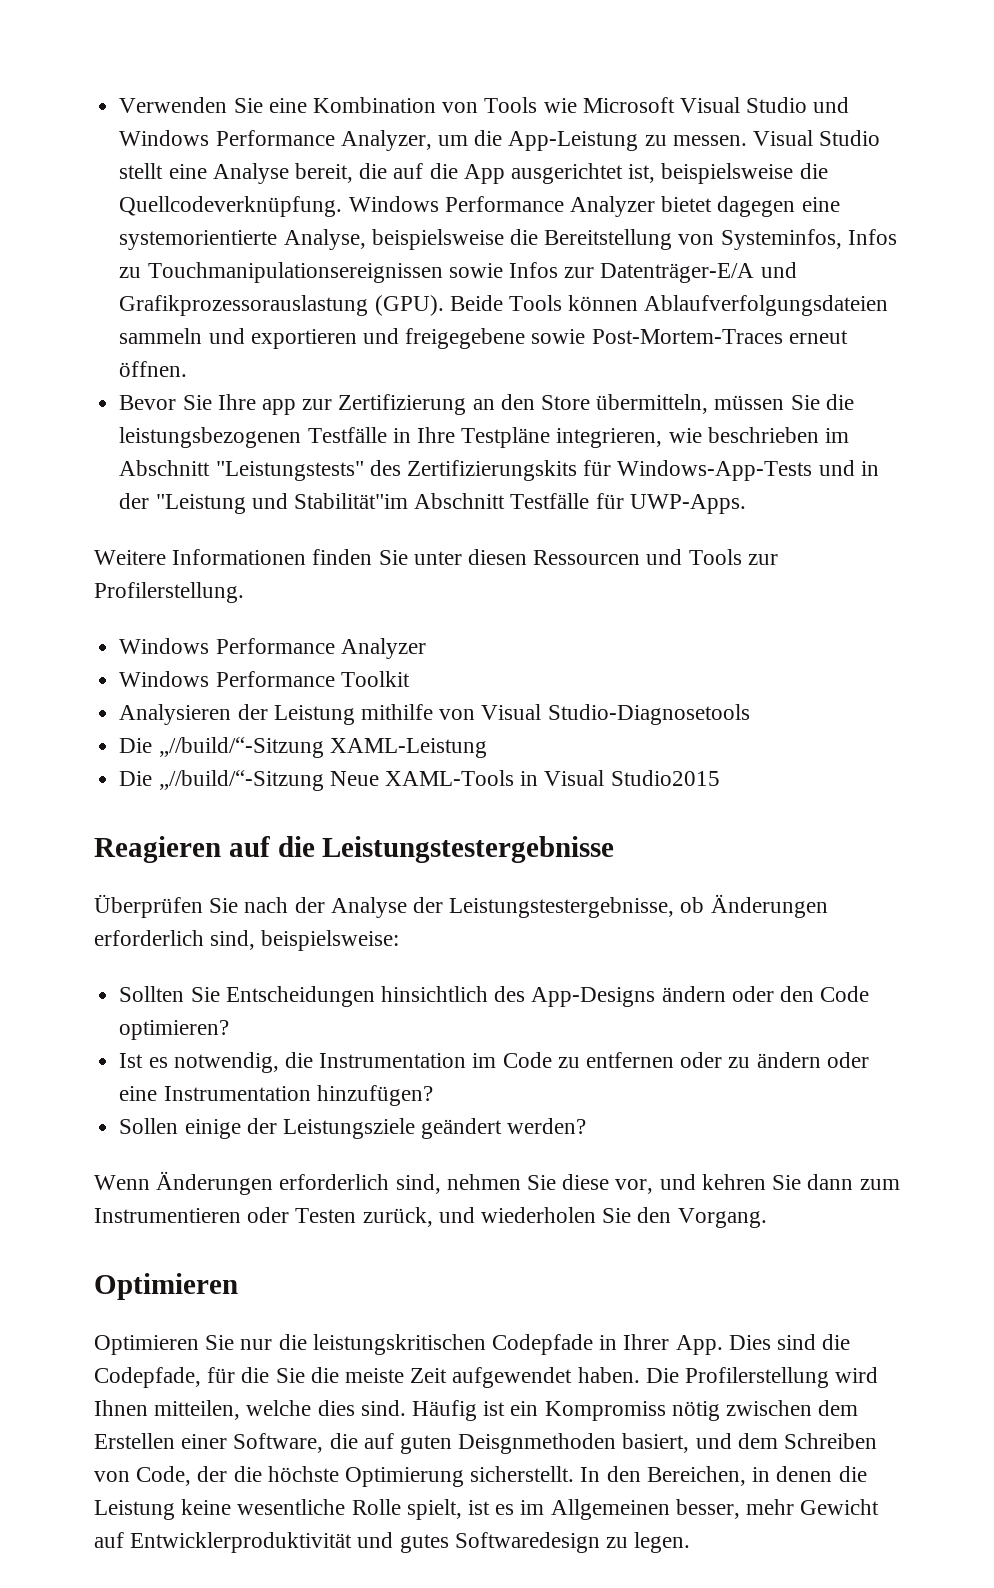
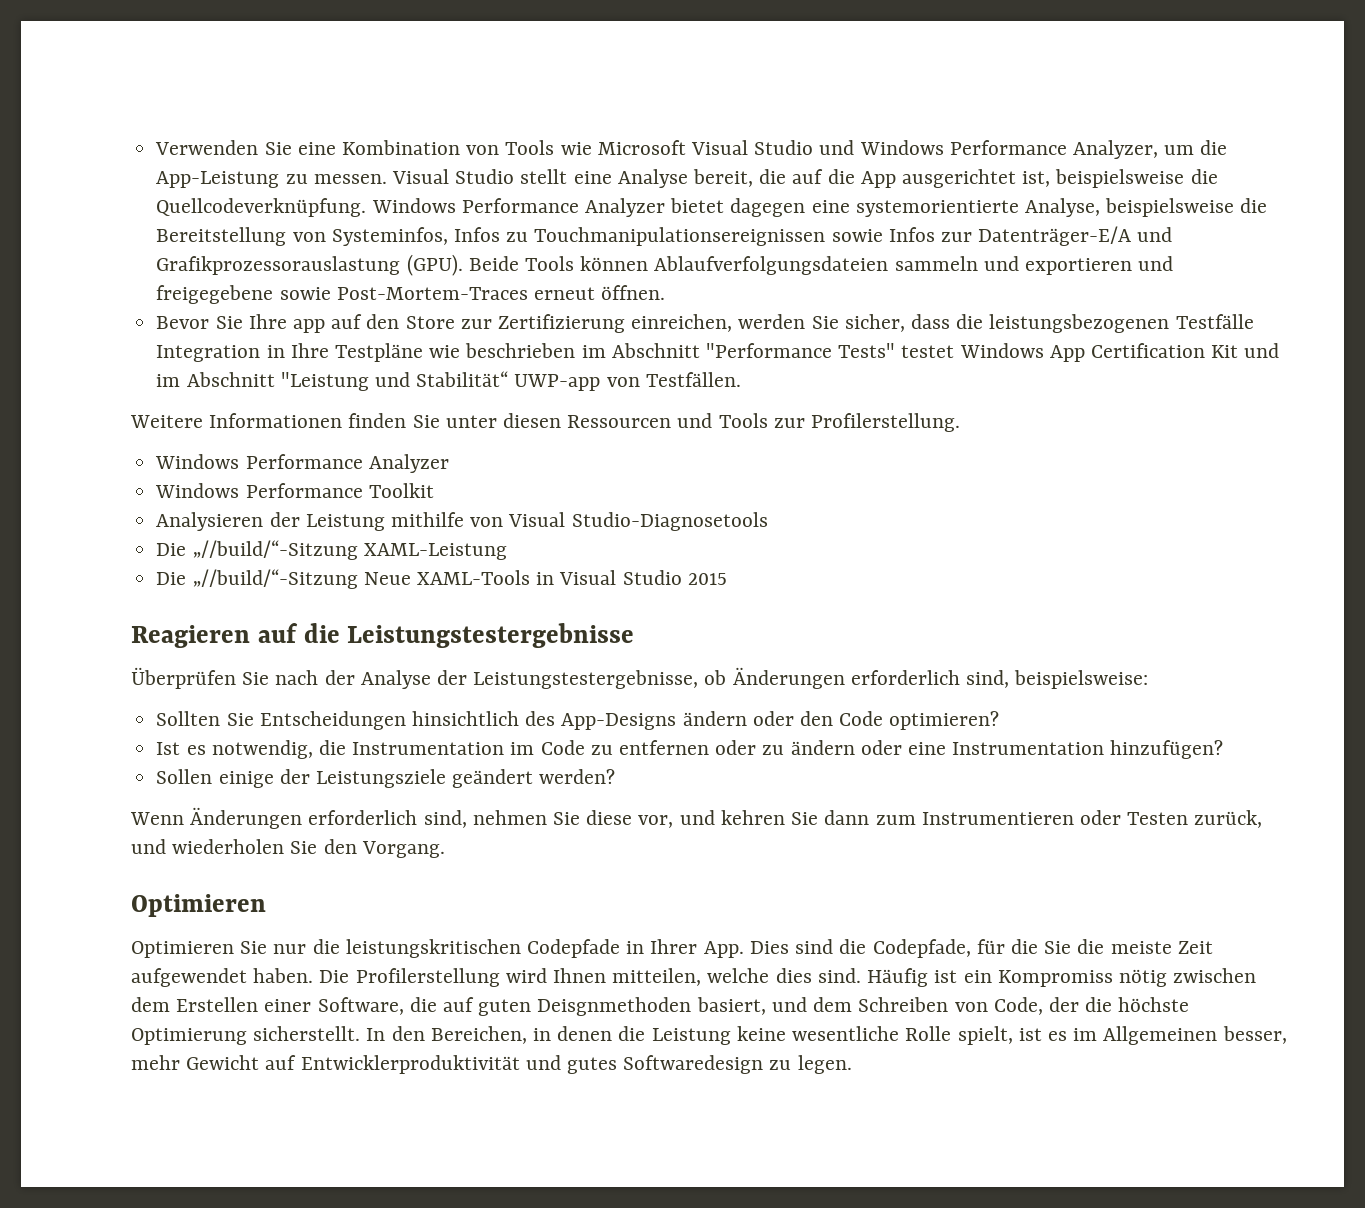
[302,394,820,415] zur Zertifizierung an den Store übermitteln, müssen Sie -> [331,314,951,333] auf den Store zur Zertifizierung einreichen, werden Sie sicher, dass
(387, 435) none -> [156,345,261,362] Integration
[556,428,663,448] integrieren, -> (423, 352) none
[215,460,879,481] [119,493,746,514] "Leistungstests" des Zertifizierungskits für Windows-App-Tests und in der "Leistung und Stabilität"im Abschnitt Testfälle für UWP-Apps. -> [705,343,1280,362] [156,371,741,391] "Performance Tests" testet Windows App Certification Kit und im Abschnitt "Leistung und Stabilität“ UWP-app von Testfällen.
[610,770,720,786] Studio2015 -> [622,570,727,585] Studio 2015

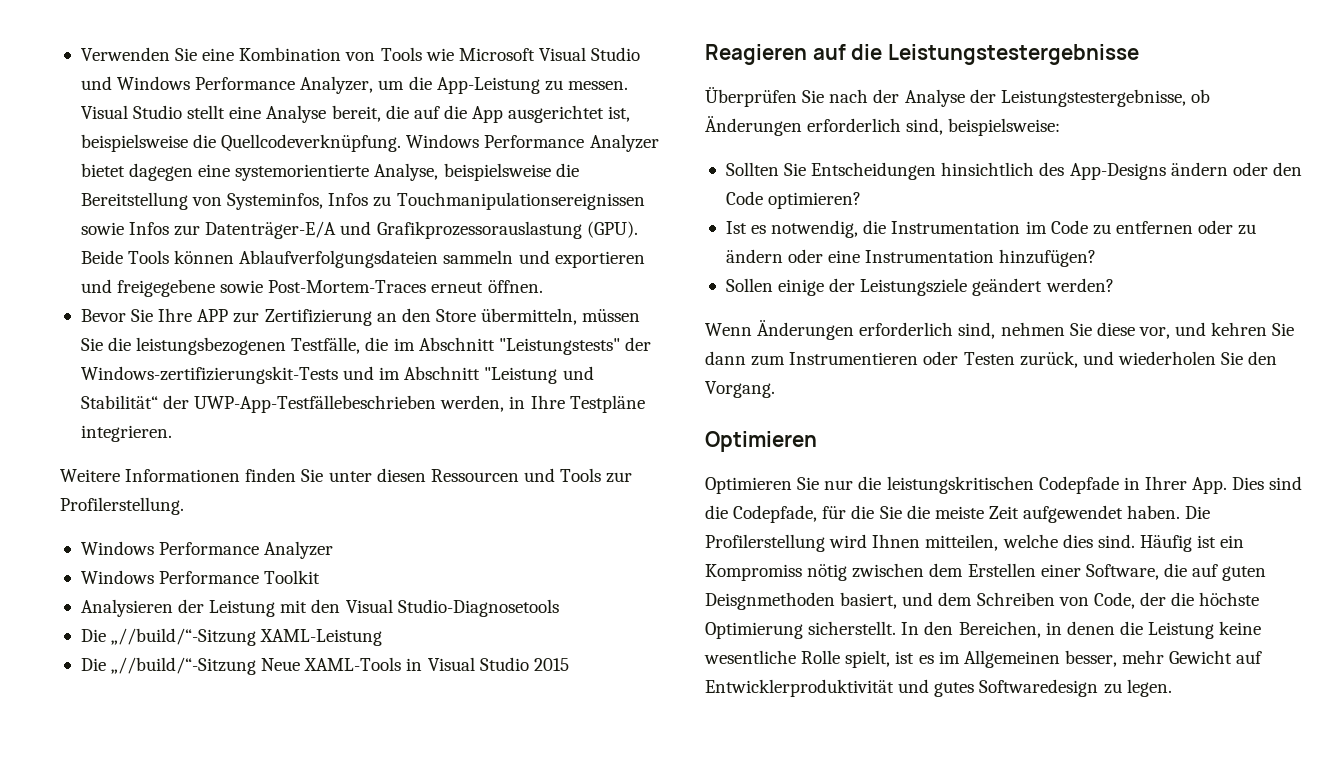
[292,314,1254,333] [156,343,1239,362] app auf den Store zur Zertifizierung einreichen, werden Sie sicher, dass die leistungsbezogenen Testfälle Integration in Ihre Testpläne wie beschrieben im Abschnitt "Performance Tests" testet Windows App Certification Kit -> [197,308,641,326] [80,337,651,355] [80,366,338,384] APP zur Zertifizierung an den Store übermitteln, müssen Sie die leistungsbezogenen Testfälle, die im Abschnitt "Leistungstests" der Windows-zertifizierungskit-Tests
[514,372,741,391] UWP-app von Testfällen. -> [163,395,645,413] [80,425,172,442] der UWP-App-Testfällebeschrieben werden, in Ihre Testpläne integrieren.
[390,512,504,527] mithilfe von -> [280,599,341,613] mit den

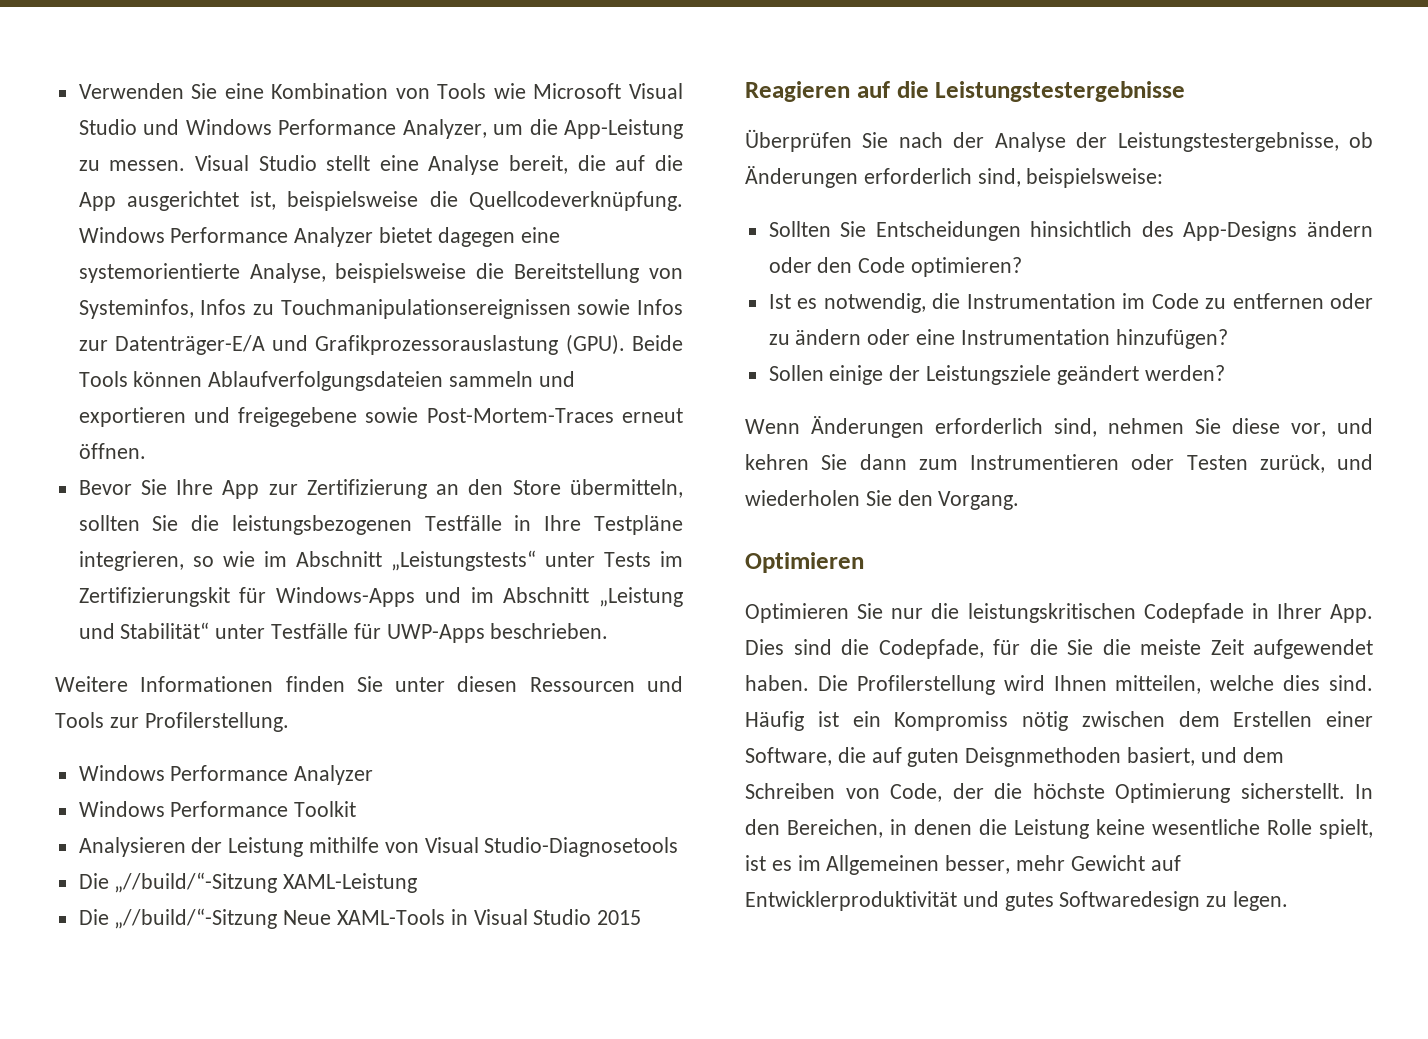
[197,309,229,322] APP -> [222,480,260,499] App
[582,309,641,322] müssen -> [78,515,140,531] sollten
[291,337,651,355] [80,366,338,384] Testfälle, die im Abschnitt "Leistungstests" der Windows-zertifizierungskit-Tests -> [424,515,684,535] [78,550,683,571] [78,587,416,607] Testfälle in Ihre Testpläne integrieren, so wie im Abschnitt „Leistungstests“ unter Tests im Zertifizierungskit für Windows-Apps
[484,367,558,384] "Leistung -> [599,587,684,607] „Leistung
[163,395,645,413] [80,425,172,442] der UWP-App-Testfällebeschrieben werden, in Ihre Testpläne integrieren. -> [215,623,609,643] unter Testfälle für UWP-Apps beschrieben.
[280,599,341,613] mit den -> [309,837,419,853] mithilfe von

